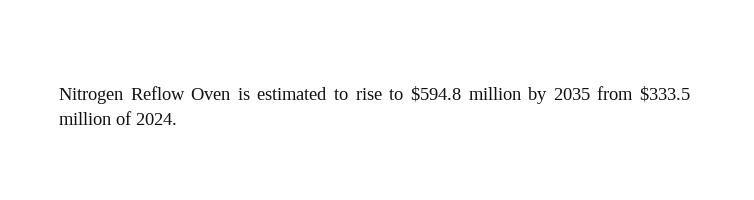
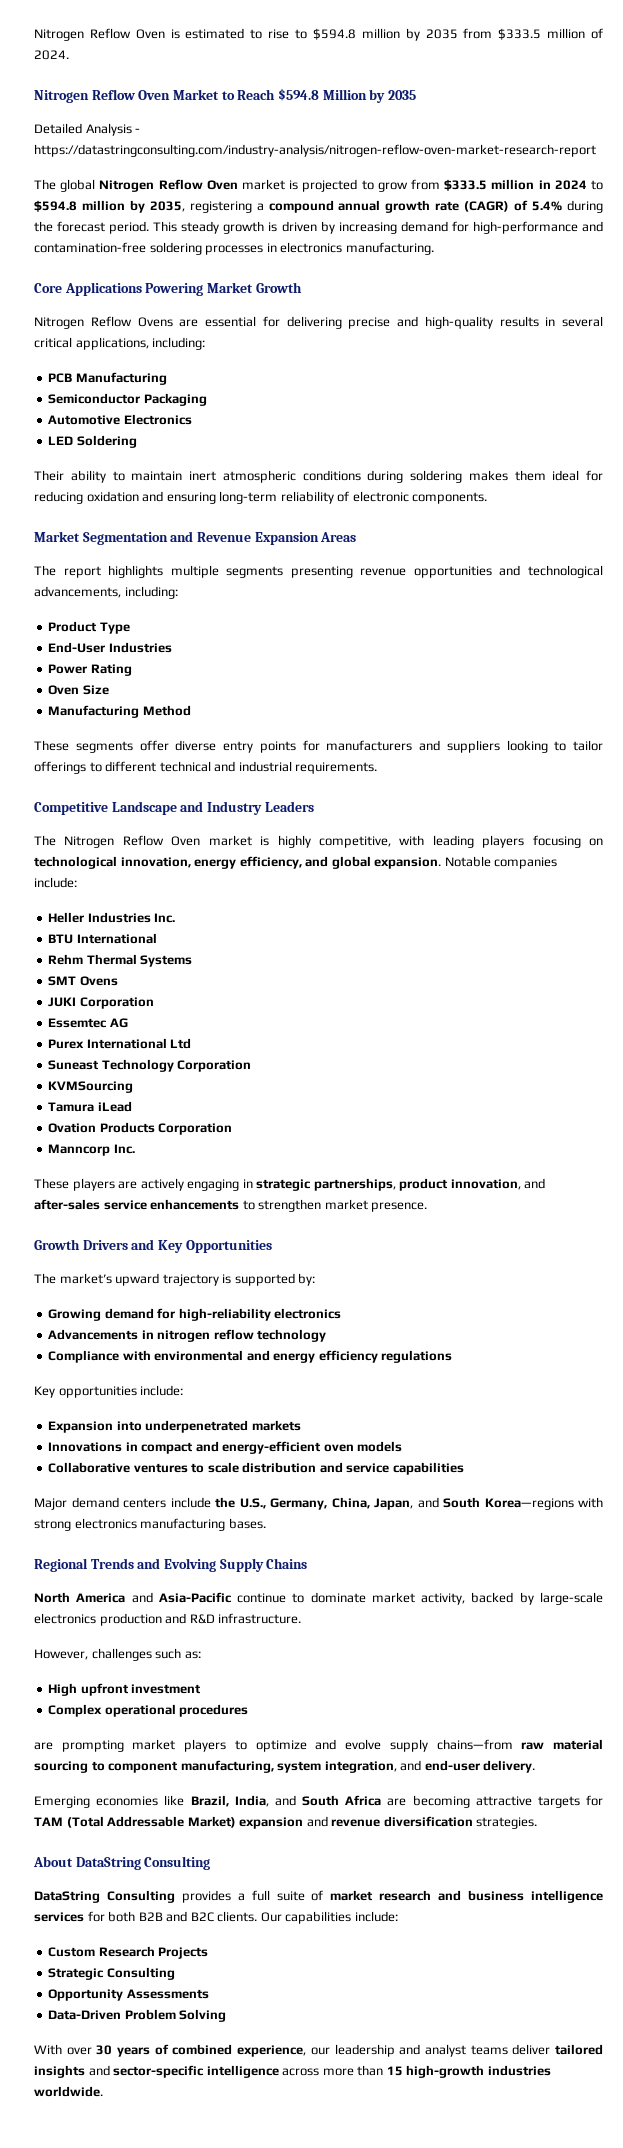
(177, 119) none -> [34,88,416,103] [34,123,141,136] [34,144,596,157] [34,179,603,192] [34,200,603,213] [34,221,603,234] [34,242,434,255] [34,282,302,296] [34,316,603,329] [34,337,206,350] [48,372,167,385] [48,393,207,406] [48,414,192,425] [48,435,137,448] [34,470,603,483] [34,491,488,504] [34,531,357,545] [34,565,603,578] [34,586,178,599] [48,621,130,634] [48,642,172,653] [48,664,132,676] [48,685,109,695] [48,705,191,718] [34,740,603,753] [34,761,378,774] [34,801,314,815] [34,835,603,848] [34,856,558,869] [34,877,77,888] [48,912,176,923] [48,933,157,944] [48,954,193,967] [48,976,118,986] [48,997,154,1009] [48,1018,128,1028] [48,1038,192,1049] [48,1059,252,1072] [48,1081,134,1093] [48,1101,132,1112] [48,1122,233,1135] [48,1144,135,1156] [34,1178,546,1191] [34,1199,428,1212] [34,1239,272,1253] [34,1273,316,1286] [48,1308,342,1321] [48,1329,327,1342] [48,1350,453,1363] [34,1385,184,1398] [48,1420,301,1433] [48,1441,403,1454] [48,1462,464,1475] [34,1497,603,1510] [34,1518,266,1531] [34,1558,308,1572] [34,1592,603,1605] [34,1613,302,1626] [34,1648,201,1661] [48,1683,202,1696] [48,1704,249,1717] [34,1739,604,1752] [34,1760,536,1773] [34,1795,603,1808] [34,1816,538,1829] [33,1856,211,1870] [34,1890,604,1903] [34,1911,398,1924] [48,1946,209,1959] [48,1967,175,1980] [48,1989,209,2001] [48,2009,227,2022] [34,2044,603,2057] [34,2065,551,2078] [34,2086,103,2097] // Nitrogen Reflow Oven Market to Reach $594.8 Million by 2035 // Detailed Analysis - https://datastringconsulting.com/industry-analysis/nitrogen-reflow-oven-market-research-report // The global Nitrogen Reflow Oven market is projected to grow from $333.5 million in 2024 to $594.8 million by 2035, registering a compound annual growth rate (CAGR) of 5.4% during the forecast period. This steady growth is driven by increasing demand for high-performance and contamination-free soldering processes in electronics manufacturing. // Core Applications Powering Market Growth // Nitrogen Reflow Ovens are essential for delivering precise and high-quality results in several critical applications, including: // PCB Manufacturing // Semiconductor Packaging // Automotive Electronics // LED Soldering // Their ability to maintain inert atmospheric conditions during soldering makes them ideal for reducing oxidation and ensuring long-term reliability of electronic components. // Market Segmentation and Revenue Expansion Areas // The report highlights multiple segments presenting revenue opportunities and technological advancements, including: // Product Type // End-User Industries // Power Rating // Oven Size // Manufacturing Method // These segments offer diverse entry points for manufacturers and suppliers looking to tailor offerings to different technical and industrial requirements. // Competitive Landscape and Industry Leaders // The Nitrogen Reflow Oven market is highly competitive, with leading players focusing on technological innovation, energy efficiency, and global expansion. Notable companies include: // Heller Industries Inc. // BTU International // Rehm Thermal Systems // SMT Ovens // JUKI Corporation // Essemtec AG // Purex International Ltd // Suneast Technology Corporation // KVMSourcing // Tamura iLead // Ovation Products Corporation // Manncorp Inc. // These players are actively engaging in strategic partnerships, product innovation, and after-sales service enhancements to strengthen market presence. // Growth Drivers and Key Opportunities // The market’s upward trajectory is supported by: // Growing demand for high-reliability electronics // Advancements in nitrogen reflow technology // Compliance with environmental and energy efficiency regulations // Key opportunities include: // Expansion into underpenetrated markets // Innovations in compact and energy-efficient oven models // Collaborative ventures to scale distribution and service capabilities // Major demand centers include the U.S., Germany, China, Japan, and South Korea—regions with strong electronics manufacturing bases. // Regional Trends and Evolving Supply Chains // North America and Asia-Pacific continue to dominate market activity, backed by large-scale electronics production and R&D infrastructure. // However, challenges such as: // High upfront investment // Complex operational procedures // are prompting market players to optimize and evolve supply chains—from raw material sourcing to component manufacturing, system integration, and end-user delivery. // Emerging economies like Brazil, India, and South Africa are becoming attractive targets for TAM (Total Addressable Market) expansion and revenue diversification strategies. // About DataString Consulting // DataString Consulting provides a full suite of market research and business intelligence services for both B2B and B2C clients. Our capabilities include: // Custom Research Projects // Strategic Consulting // Opportunity Assessments // Data-Driven Problem Solving // With over 30 years of combined experience, our leadership and analyst teams deliver tailored insights and sector-specific intelligence across more than 15 high-growth industries worldwide.

